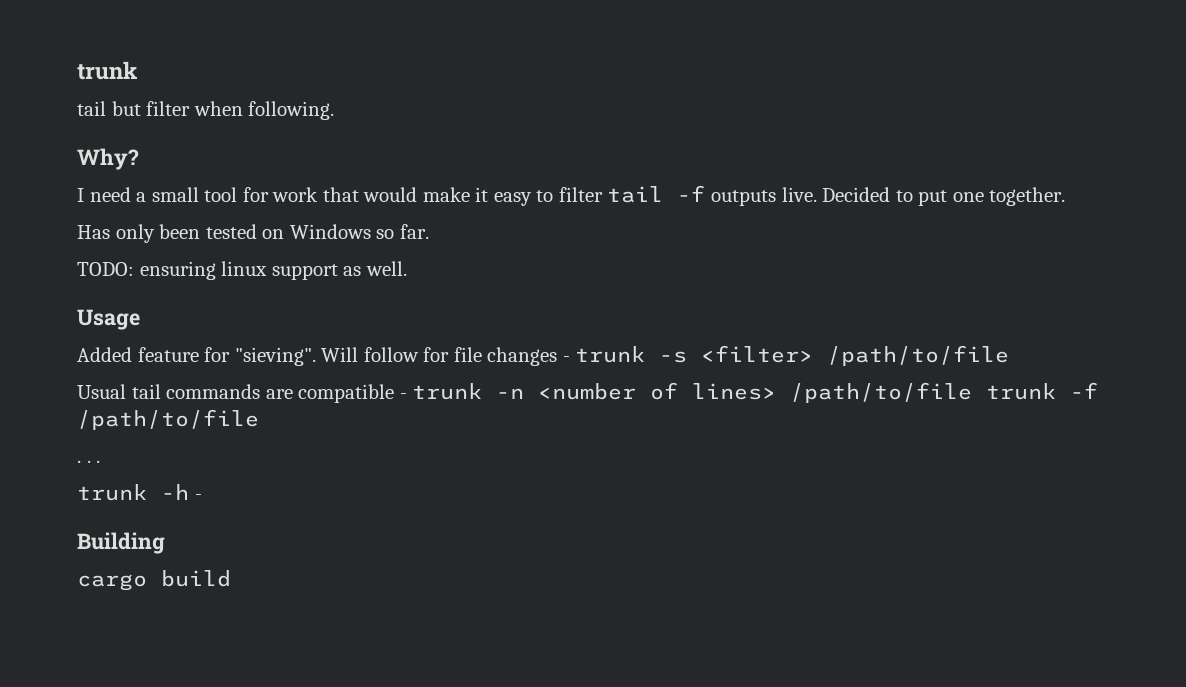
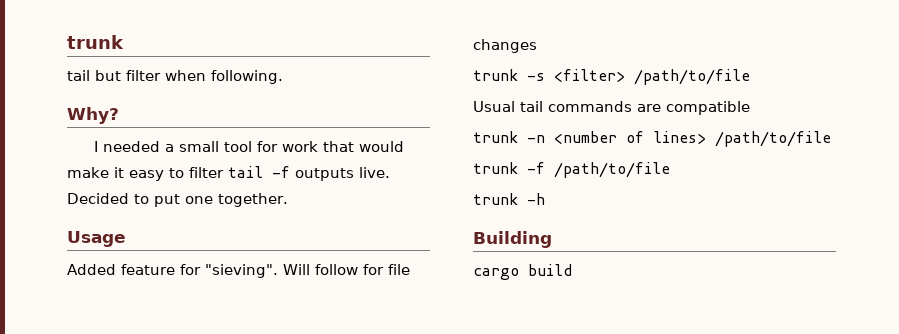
[89,187,131,202] need -> [103,141,161,152] needed
[77,224,429,243] [77,261,407,280] // Has only been tested on Windows so far. // TODO: ensuring linux support as well. -> (288, 200) none
[562,356,570,362] - -> (537, 46) //
[399,393,407,399] - -> (750, 108) //
(973, 392) none -> (831, 139) //
[77,460,101,463] // . . . -> (670, 170) none
[194,494,202,500] - -> (545, 199) none

